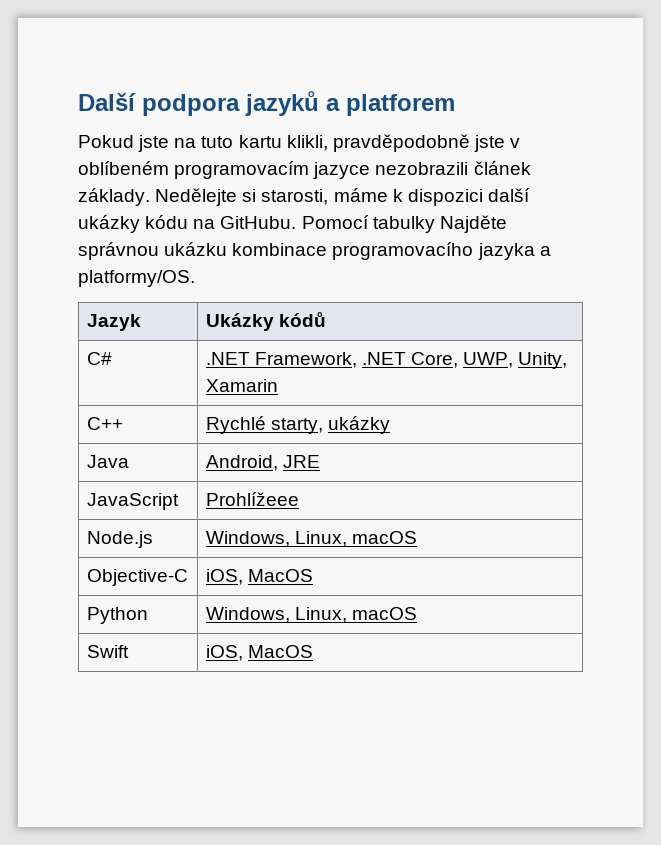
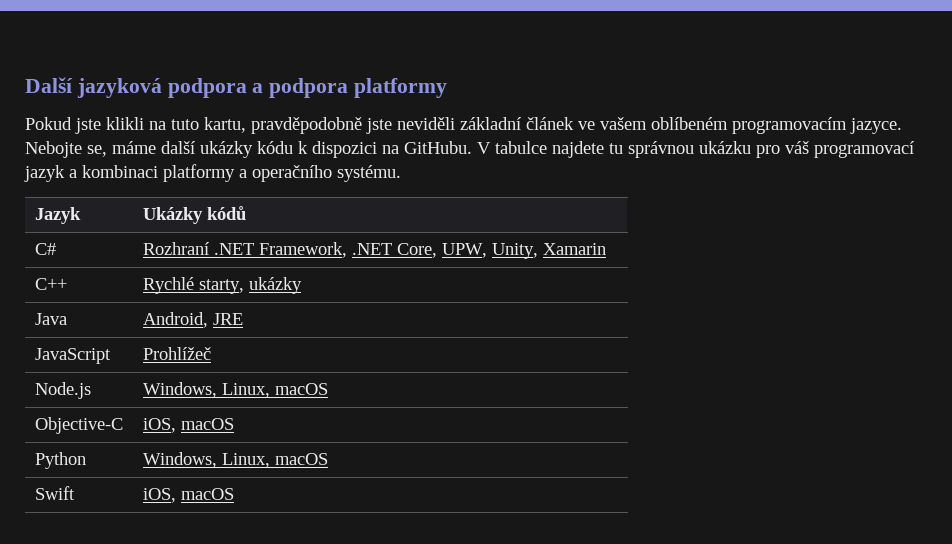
[142,91,455,116] podpora jazyků a platforem -> [76,78,448,98] jazyková podpora a podpora platformy
(170, 143) none -> [106,117,144,130] klikli
[238,134,521,152] [78,161,531,179] [78,188,530,206] [78,215,507,233] [78,242,551,260] [78,270,195,287] kartu klikli, pravděpodobně jste v oblíbeném programovacím jazyce nezobrazili článek základy. Nedělejte si starosti, máme k dispozici další ukázky kódu na GitHubu. Pomocí tabulky Najděte správnou ukázku kombinace programovacího jazyka a platformy/OS. -> [204,117,902,134] [25,141,914,158] [24,164,401,182] kartu, pravděpodobně jste neviděli základní článek ve vašem oblíbeném programovacím jazyce. Nebojte se, máme další ukázky kódu k dispozici na GitHubu. V tabulce najdete tu správnou ukázku pro váš programovací jazyk a kombinaci platformy a operačního systému.
(112, 358) none -> [142,242,209,255] Rozhraní
[463,352,514,368] UWP, -> [441,243,487,258] UPW,
[205,492,299,506] Prohlížeee -> [142,347,211,360] Prohlížeč
[247,569,313,582] MacOS -> [180,418,234,430] macOS
[247,645,313,658] MacOS -> [180,488,234,500] macOS

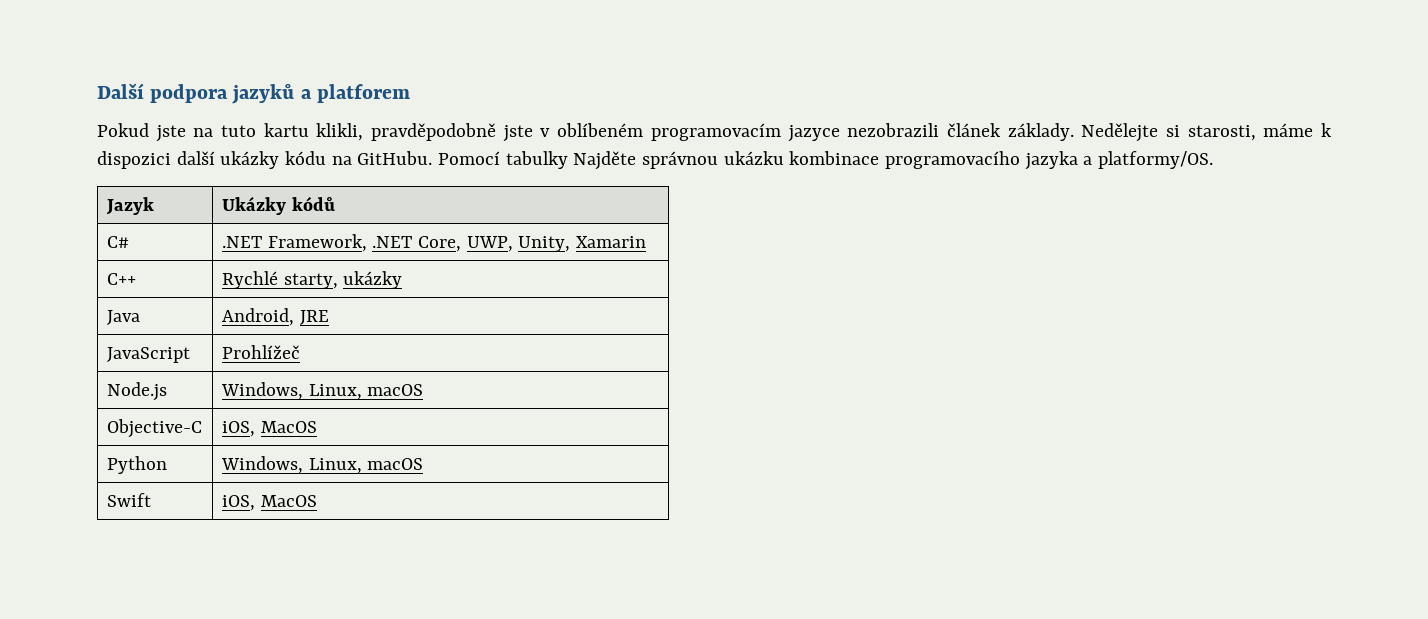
[76,78,448,98] jazyková podpora a podpora platformy -> [150,83,410,104] podpora jazyků a platforem
[106,117,144,130] klikli -> (186, 133) none
[204,117,902,134] [25,141,914,158] [24,164,401,182] kartu, pravděpodobně jste neviděli základní článek ve vašem oblíbeném programovacím jazyce. Nebojte se, máme další ukázky kódu k dispozici na GitHubu. V tabulce najdete tu správnou ukázku pro váš programovací jazyk a kombinaci platformy a operačního systému. -> [263,123,1333,142] [97,151,1214,170] kartu klikli, pravděpodobně jste v oblíbeném programovacím jazyce nezobrazili článek základy. Nedělejte si starosti, máme k dispozici další ukázky kódu na GitHubu. Pomocí tabulky Najděte správnou ukázku kombinace programovacího jazyka a platformy/OS.
[142,242,209,255] Rozhraní -> (129, 242) none
[441,243,487,258] UPW, -> [466,236,513,252] UWP,
[180,418,234,430] macOS -> [260,421,317,433] MacOS
[180,488,234,500] macOS -> [260,495,317,507] MacOS

